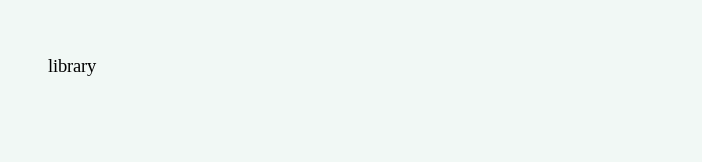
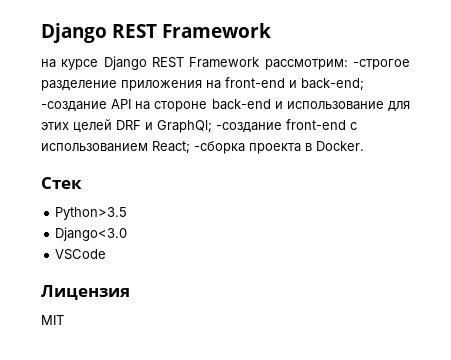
[48,59,97,76] library -> [41,23,272,43] [41,56,410,70] [41,77,364,91] [41,99,410,112] [41,119,357,133] [41,141,364,154] [41,177,82,189] [55,207,128,220] [55,227,128,241] [55,249,107,260] [41,285,130,300] [41,315,64,325] Django REST Framework // на курсе Django REST Framework рассмотрим: -строгое разделение приложения на front-end и back-end; -создание API на стороне back-end и использование для этих целей DRF и GraphQl; -создание front-end с использованием React; -сборка проекта в Docker. // Стек // Python>3.5 // Django<3.0 // VSCode // Лицензия // MIT

